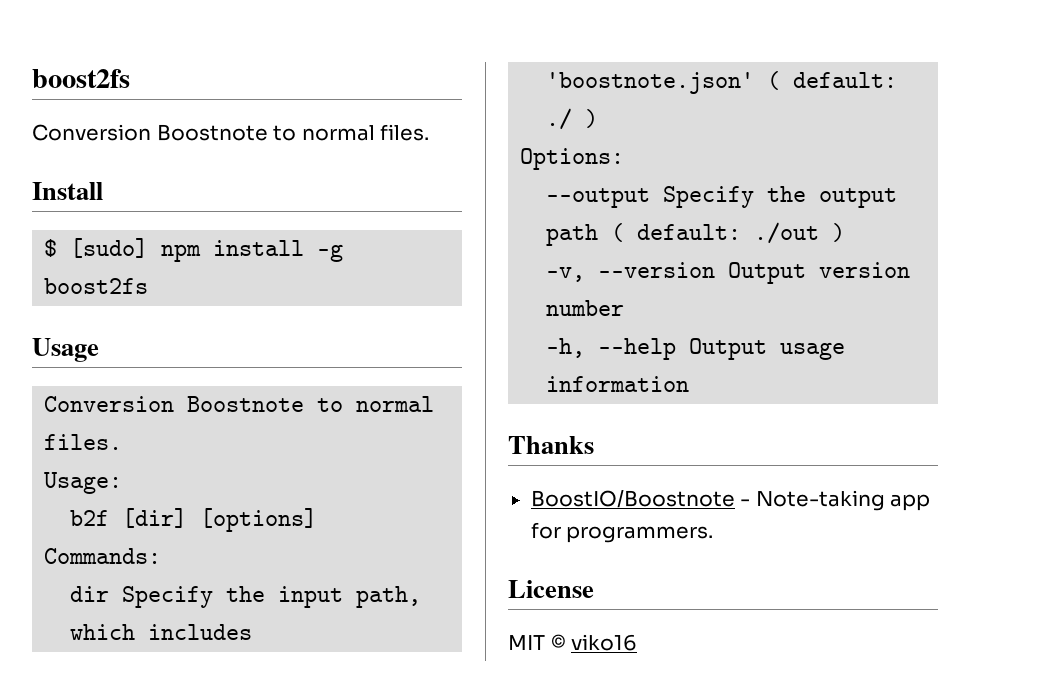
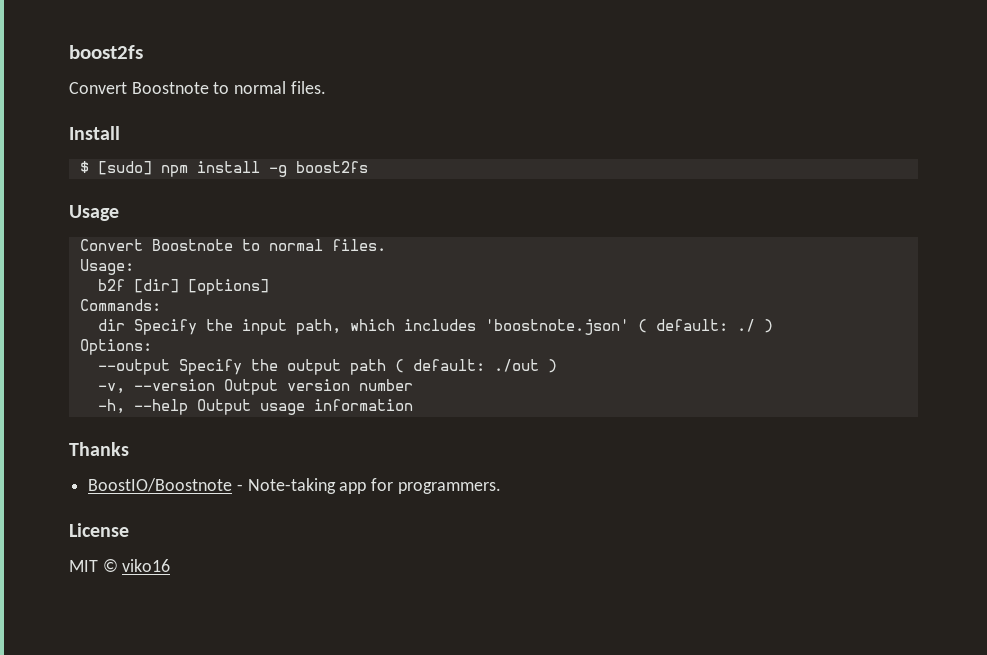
[32,69,130,88] [32,124,151,141] boost2fs // Conversion -> [69,45,143,59] [69,82,127,94] boost2fs // Convert
[44,396,175,412] Conversion -> [79,239,143,251] Convert

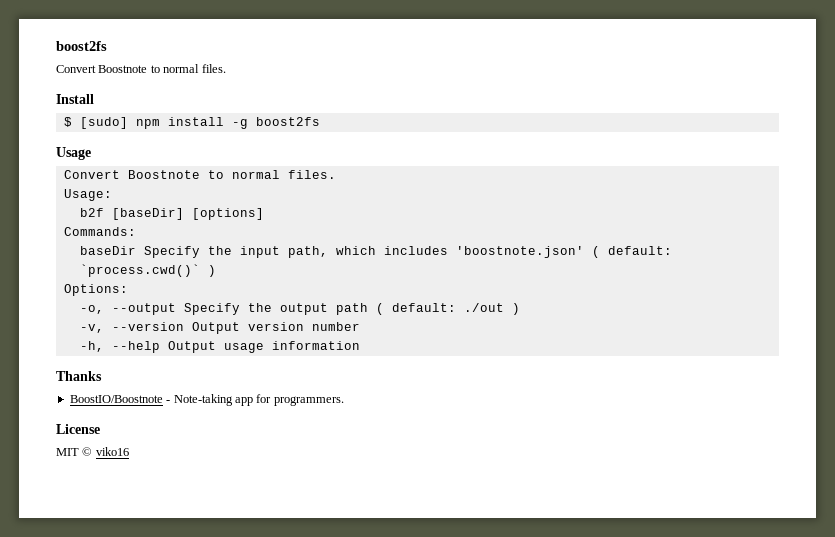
[133,279,179,293] [dir] -> [111,208,184,220] [baseDir]
[97,319,125,331] dir -> [79,246,136,255] baseDir
[736,319,755,332] ./ -> [79,264,200,277] `process.cwd()`
(152, 347) none -> [79,305,104,314] -o,

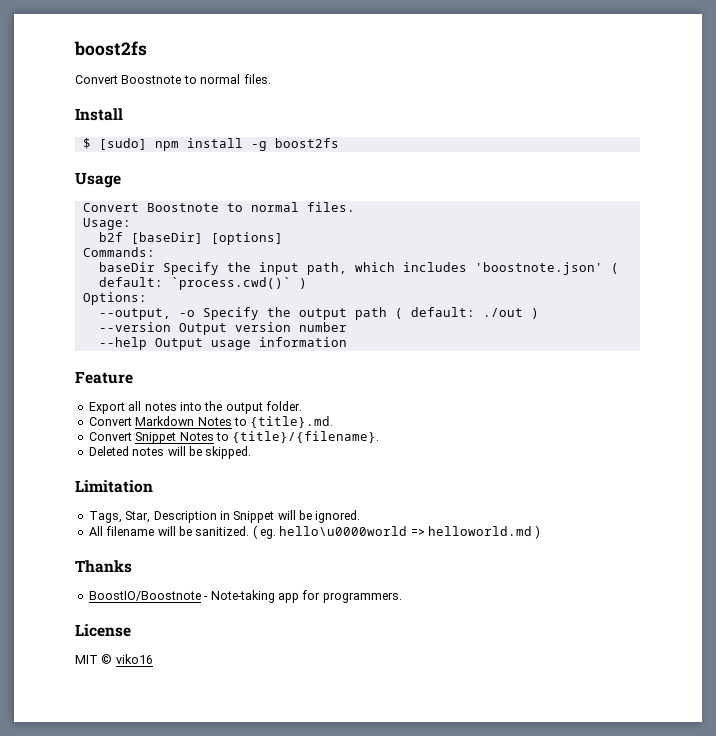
[79,303,176,315] -o, --output -> [98,308,195,320] --output, -o
[79,324,104,333] -v, -> (539, 313) none
[79,341,104,352] -h, -> (347, 327) none
(360, 345) none -> [75,371,133,384] [88,401,302,414] [88,416,334,428] [88,431,380,444] [88,446,252,459] [75,480,153,493] [88,510,361,523] [88,525,540,539] // Feature // Export all notes into the output folder. // Convert Markdown Notes to {title}.md. // Convert Snippet Notes to {title}/{filename}. // Deleted notes will be skipped. // Limitation // Tags, Star, Description in Snippet will be ignored. // All filename will be sanitized. ( eg. hello\u0000world => helloworld.md )

